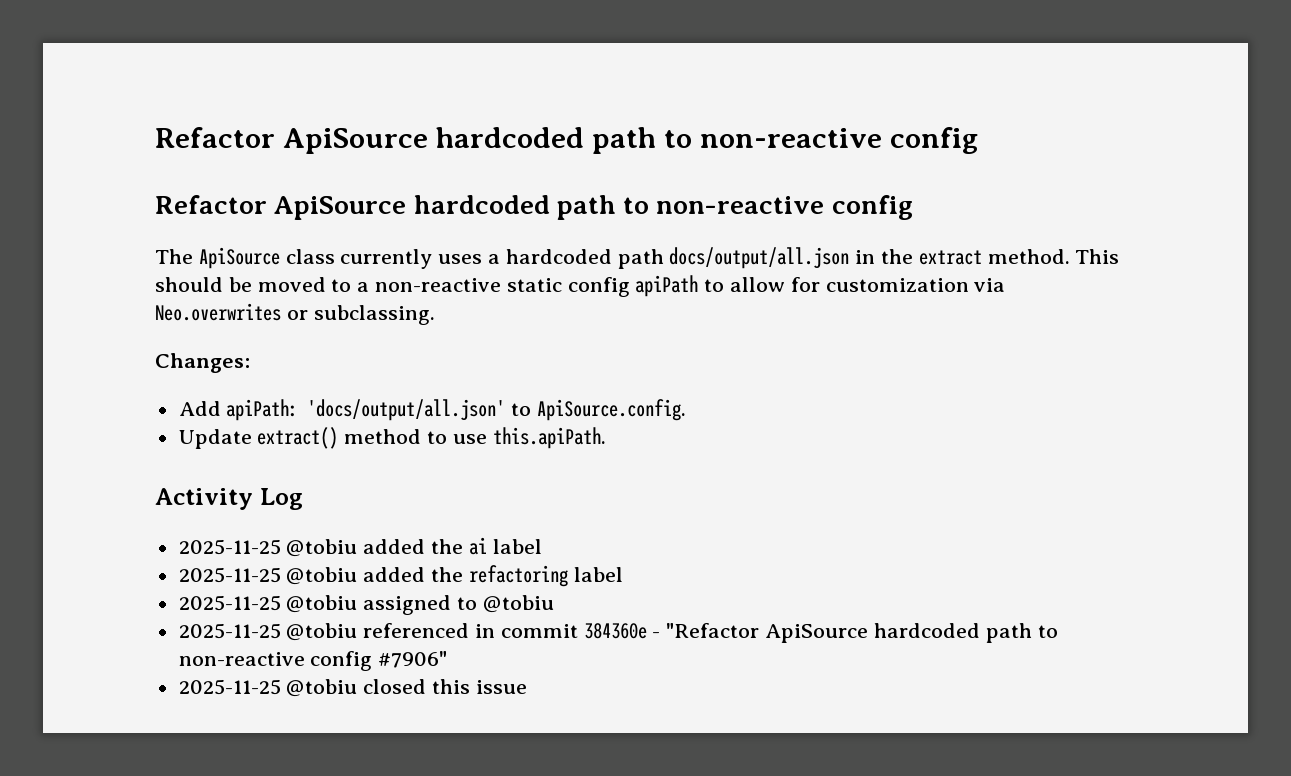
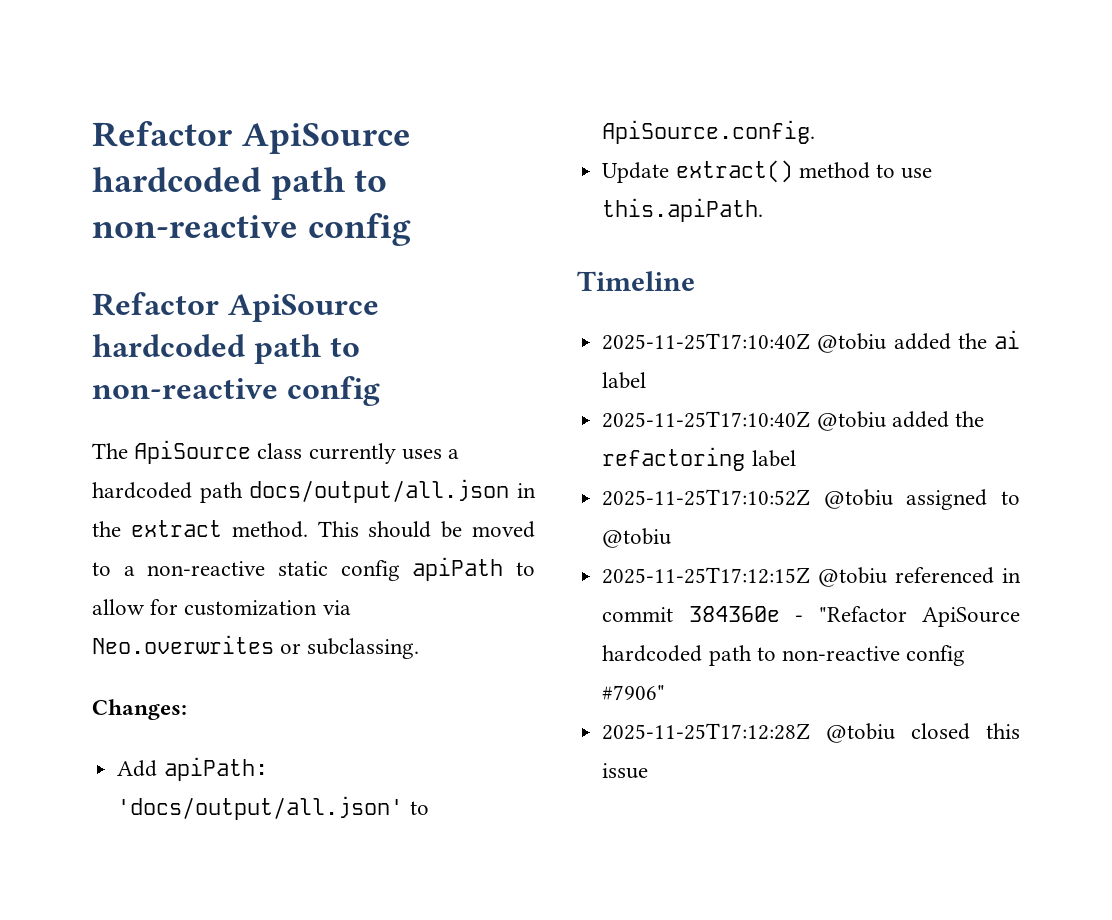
[155,488,303,510] [178,539,281,555] Activity Log // 2025-11-25 -> [577,271,695,291] [602,333,811,350] Timeline // 2025-11-25T17:10:40Z
[178,567,281,583] 2025-11-25 -> [602,411,811,428] 2025-11-25T17:10:40Z
[178,595,281,611] 2025-11-25 -> [602,489,811,506] 2025-11-25T17:10:52Z
[178,623,281,639] 2025-11-25 -> [602,567,811,584] 2025-11-25T17:12:15Z
[178,679,281,695] 2025-11-25 -> [602,723,811,740] 2025-11-25T17:12:28Z

